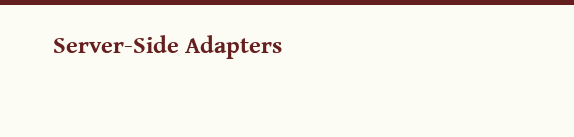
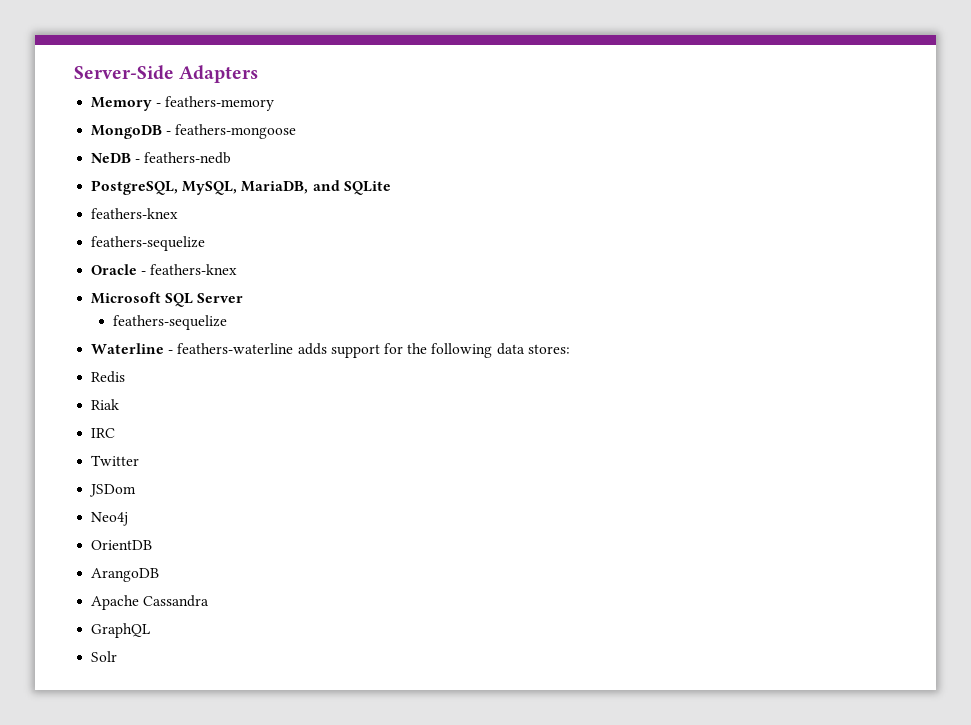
(283, 47) none -> [91,96,275,111] [91,124,297,139] [91,152,232,164] [91,180,391,195] [91,208,179,219] [91,236,206,251] [91,264,238,275] [91,292,244,307] [112,315,227,330] [91,343,570,358] [91,371,126,383] [91,399,120,410] [91,428,116,438] [91,455,140,466] [89,484,137,497] [91,512,129,526] [91,540,153,550] [91,568,160,582] [91,595,210,610] [91,623,151,638] [91,651,118,662] // Memory - feathers-memory // MongoDB - feathers-mongoose // NeDB - feathers-nedb // PostgreSQL, MySQL, MariaDB, and SQLite // feathers-knex // feathers-sequelize // Oracle - feathers-knex // Microsoft SQL Server // feathers-sequelize // Waterline - feathers-waterline adds support for the following data stores: // Redis // Riak // IRC // Twitter // JSDom // Neo4j // OrientDB // ArangoDB // Apache Cassandra // GraphQL // Solr

